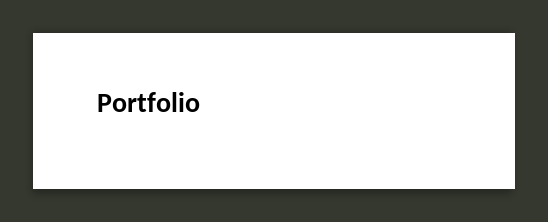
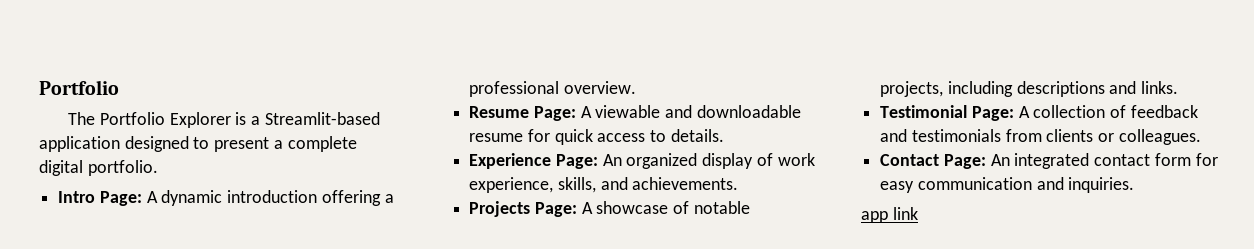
[97,92,200,112] Portfolio -> [39,80,119,95] [68,112,380,128] [39,136,357,152] [39,160,158,176] [58,190,394,206] [469,81,636,97] [469,105,801,121] [469,129,724,145] [469,153,815,169] [469,177,739,193] [469,201,750,217] [880,81,1179,97] [880,105,1198,121] [880,129,1201,145] [880,153,1218,169] [880,177,1135,193] [861,207,918,223] Portfolio // The Portfolio Explorer is a Streamlit-based application designed to present a complete digital portfolio. // Intro Page: A dynamic introduction offering a professional overview. // Resume Page: A viewable and downloadable resume for quick access to details. // Experience Page: An organized display of work experience, skills, and achievements. // Projects Page: A showcase of notable projects, including descriptions and links. // Testimonial Page: A collection of feedback and testimonials from clients or colleagues. // Contact Page: An integrated contact form for easy communication and inquiries. // app link

